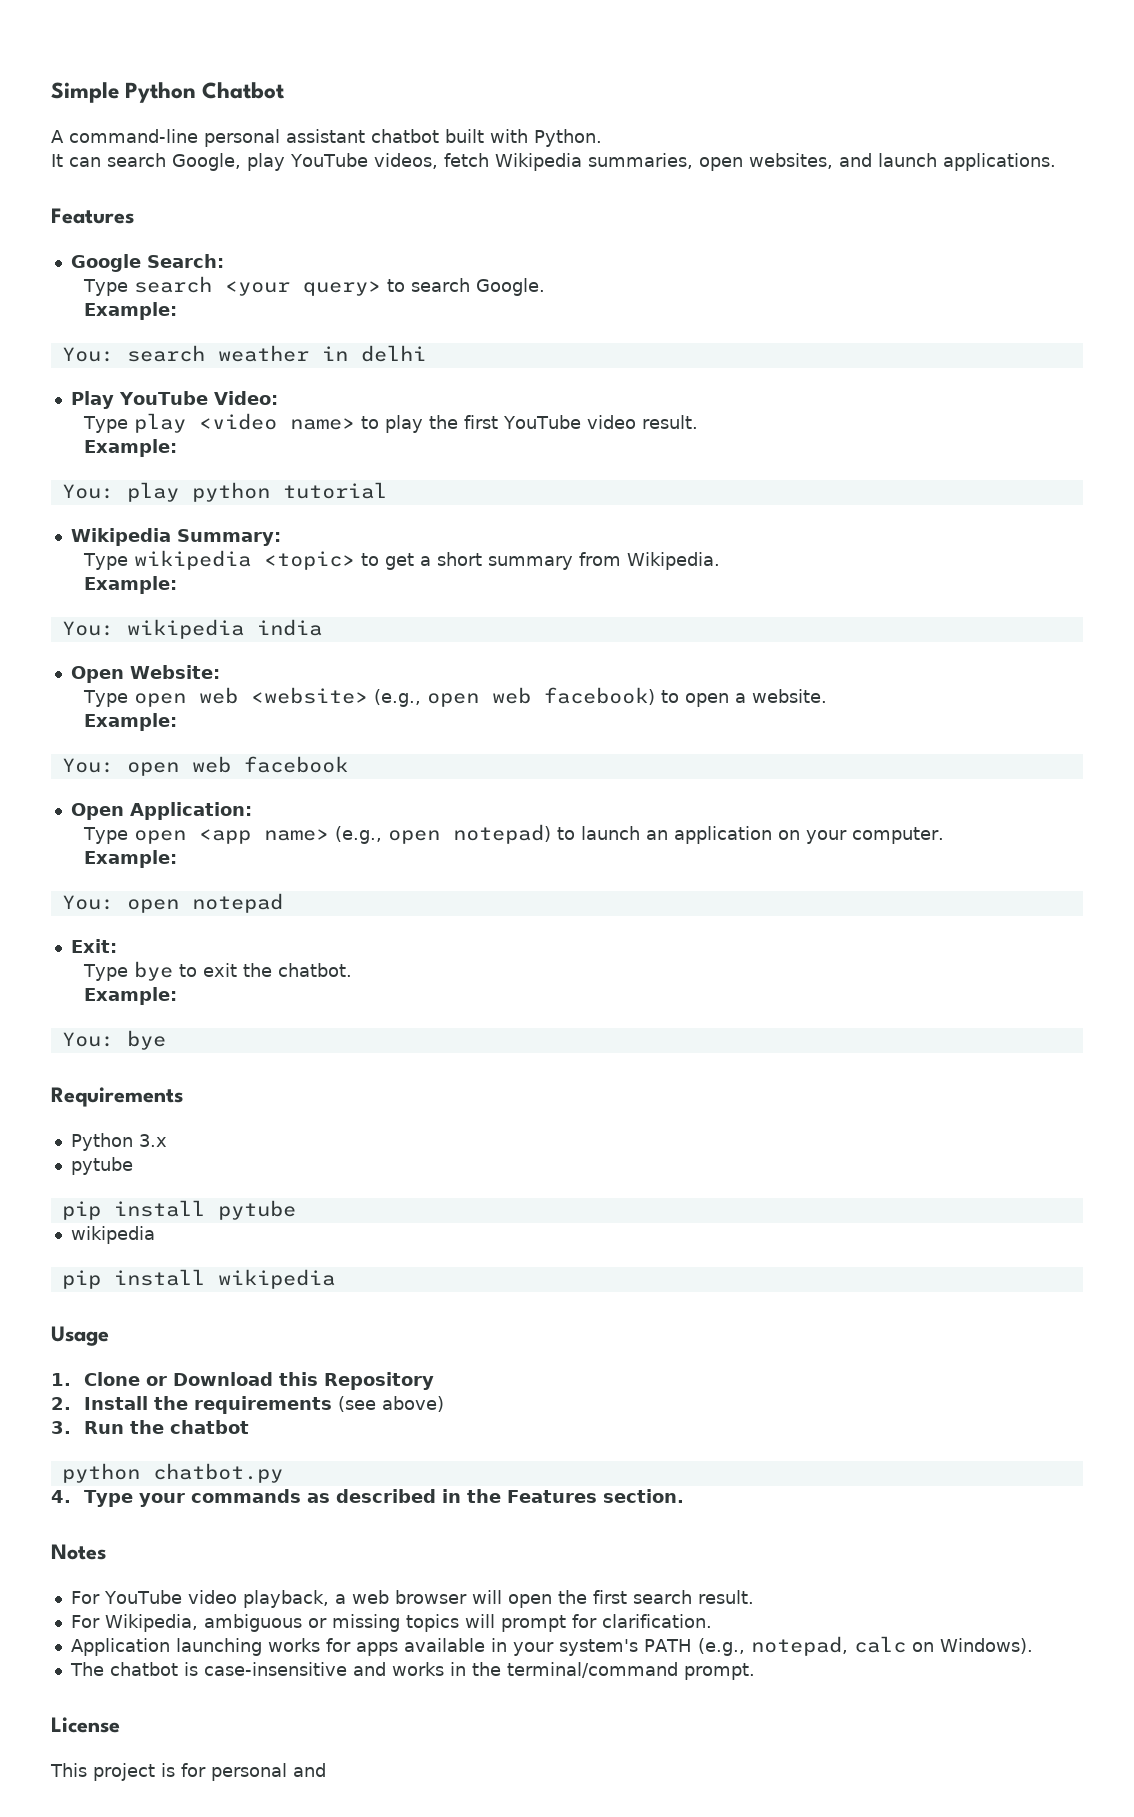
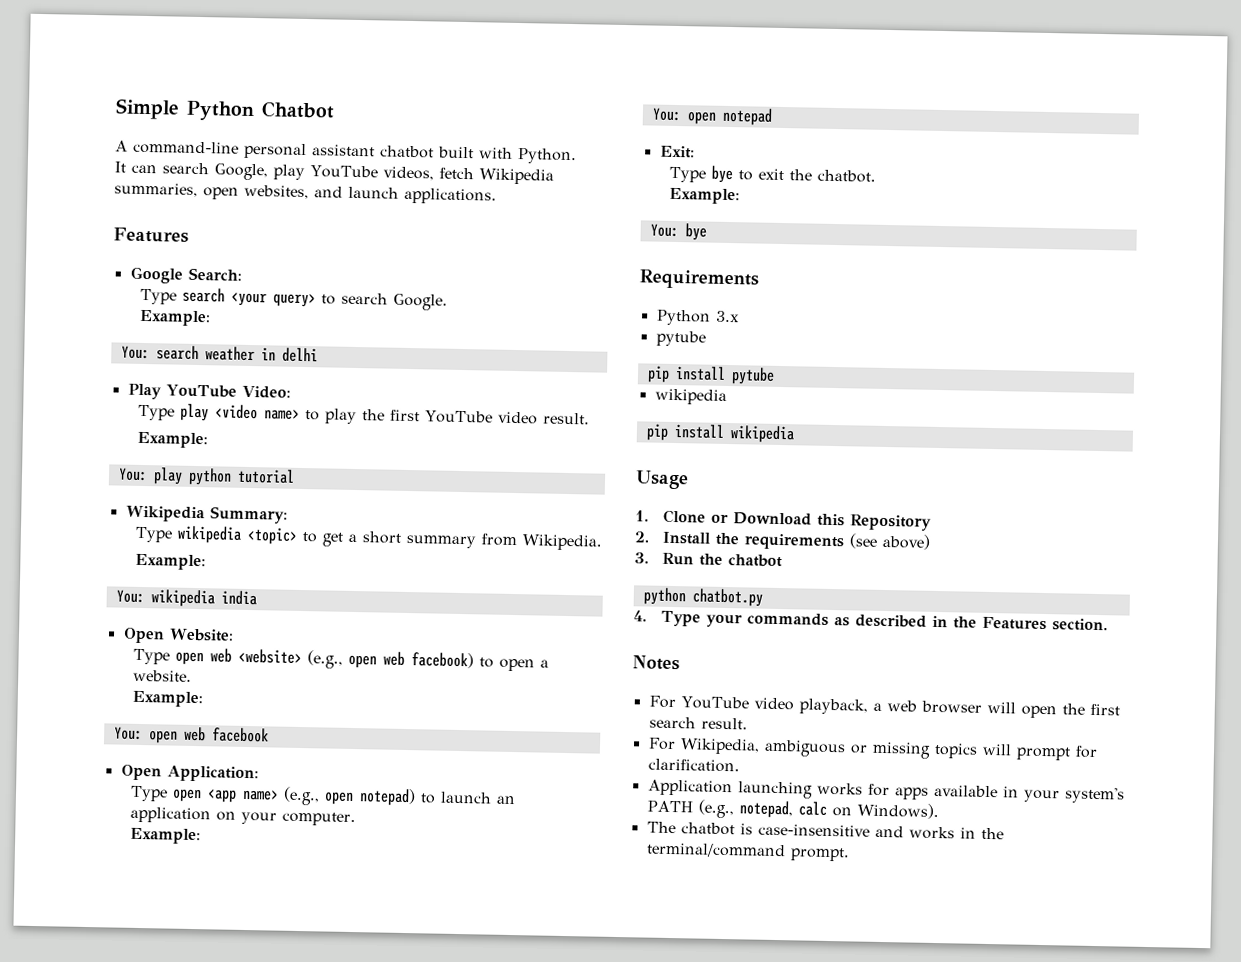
[51,1717,120,1733] [50,1763,326,1781] // License // This project is for personal and -> (850, 854) none

